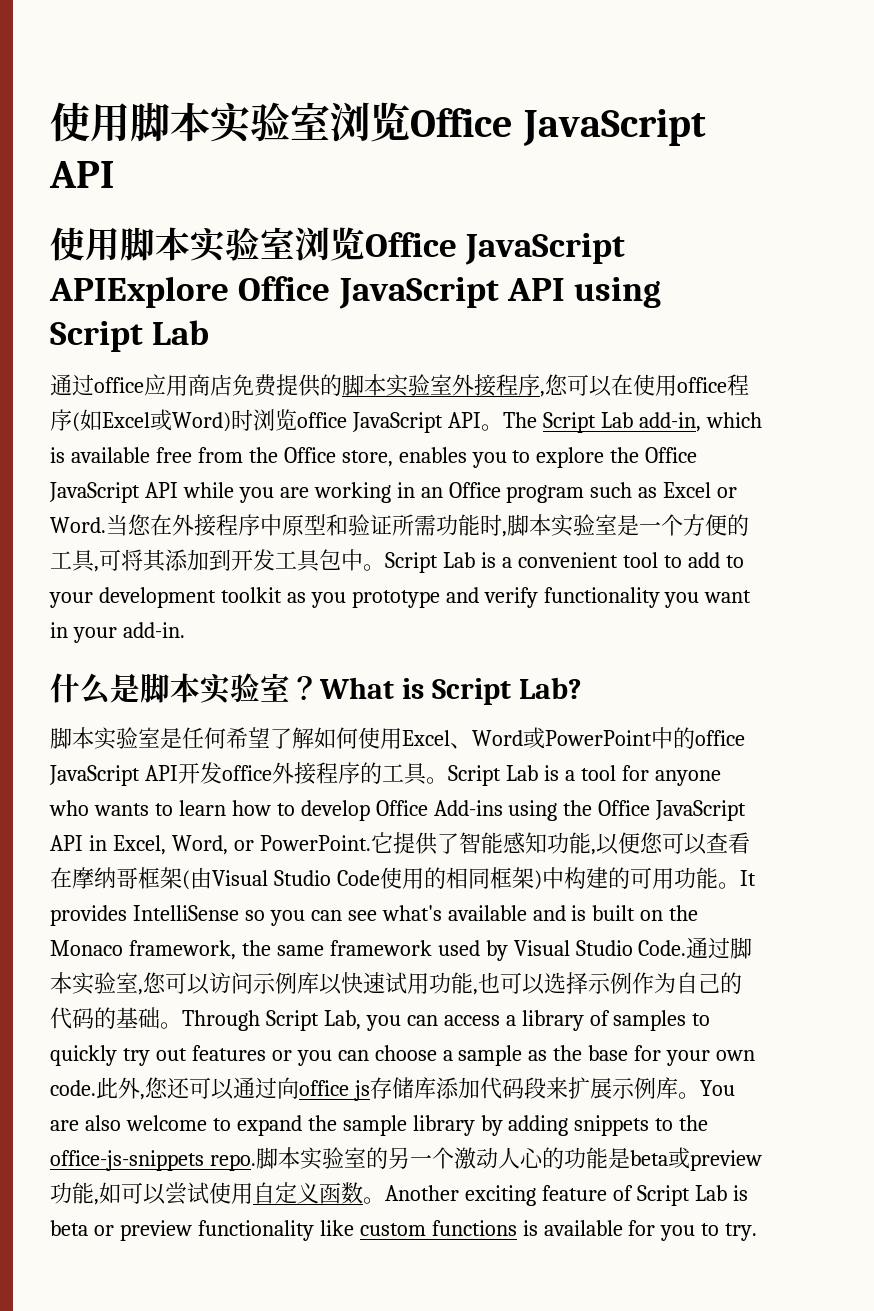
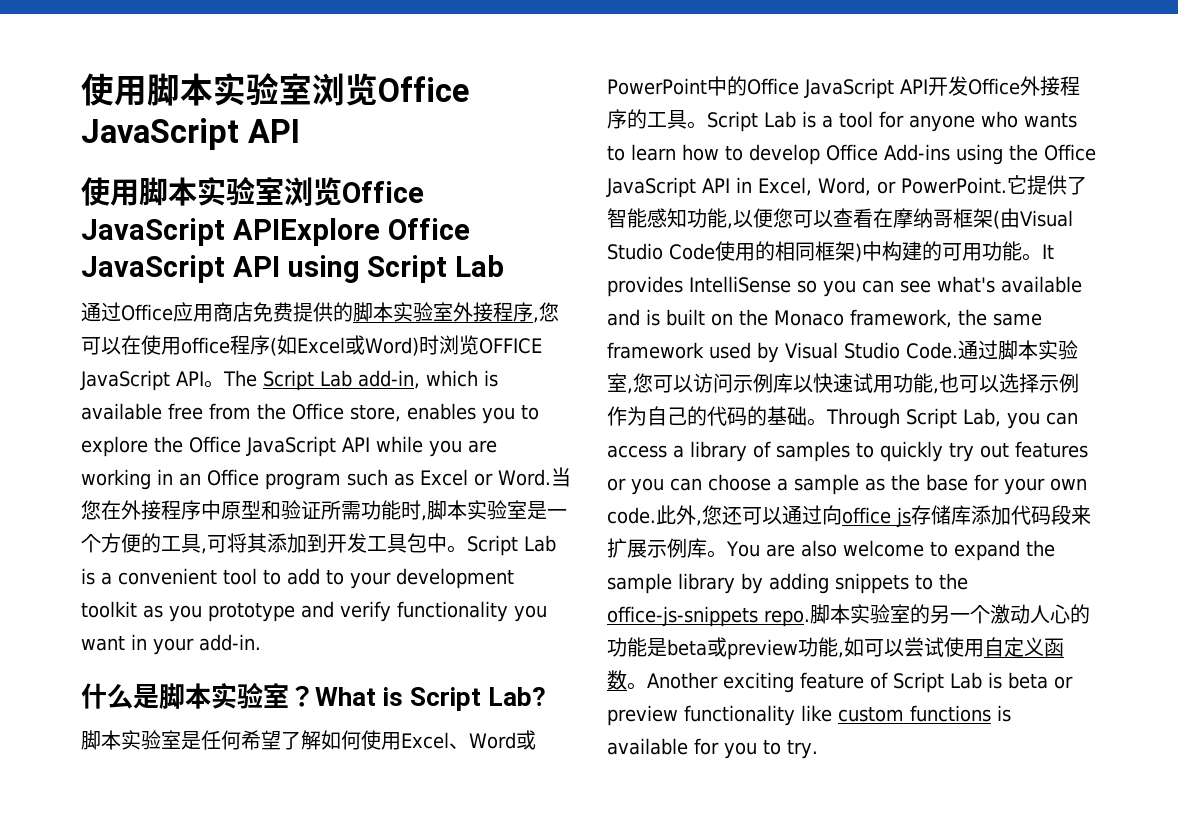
[94,377,144,393] office -> [121,304,173,321] Office
[297,412,347,428] office -> [478,338,542,354] OFFICE
[695,730,745,746] office -> [746,78,799,95] Office
[221,765,272,781] office -> [967,78,1020,95] Office

